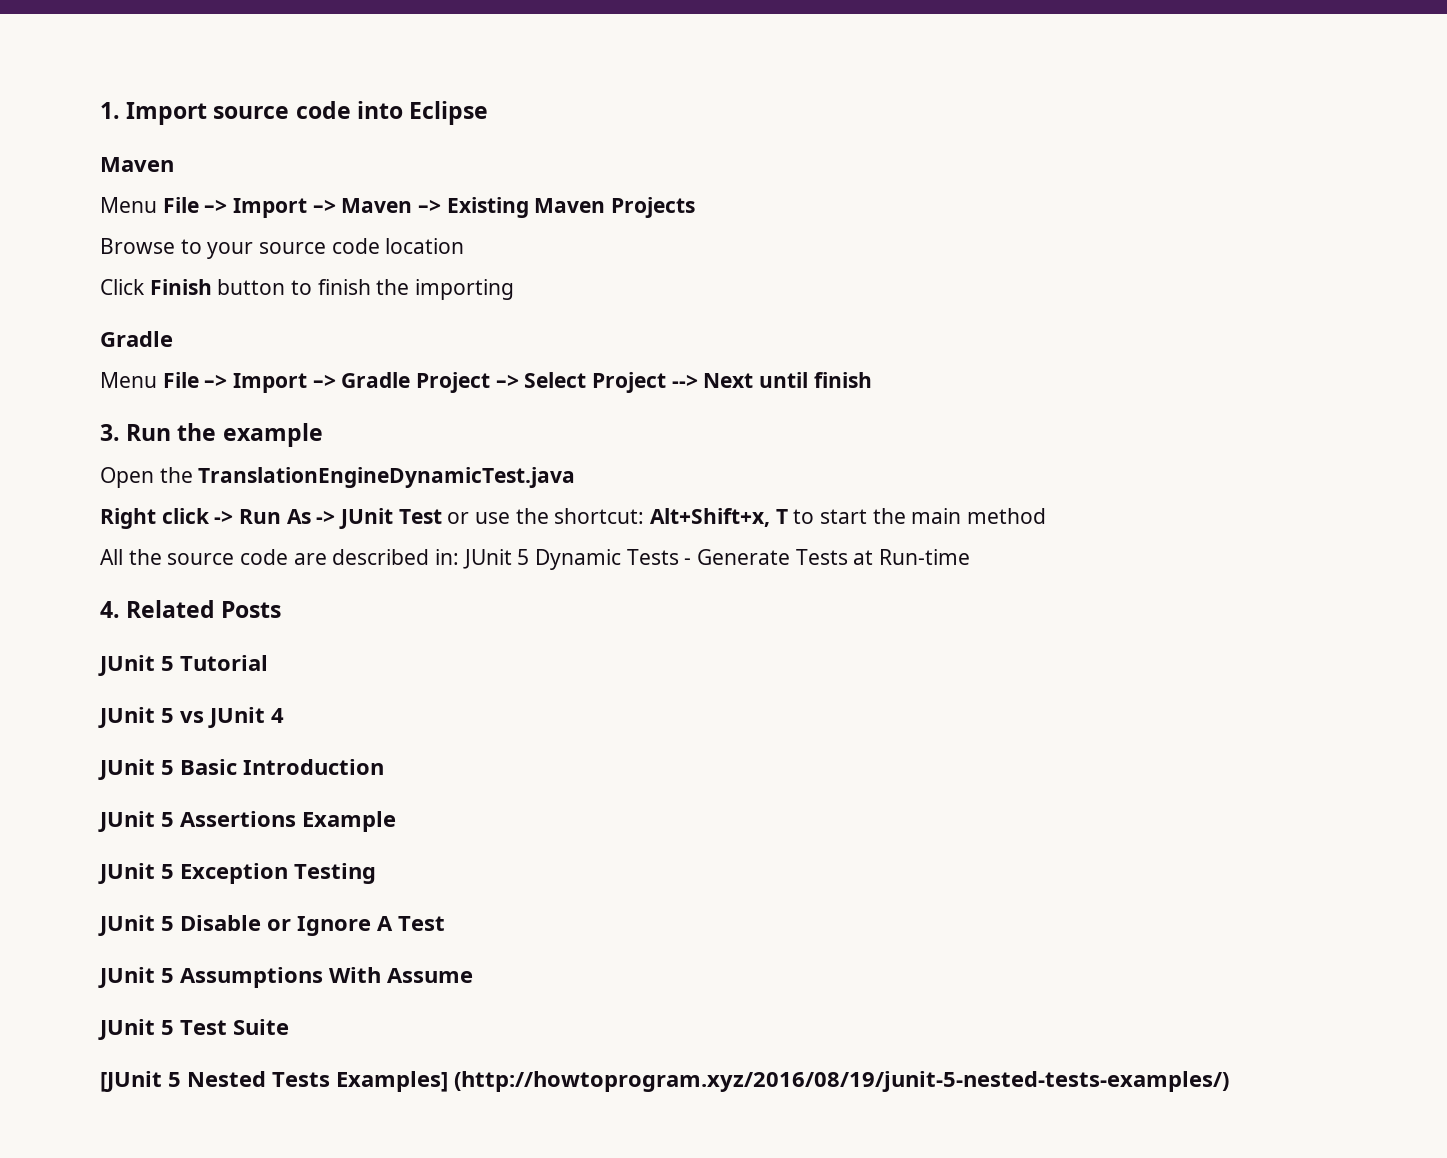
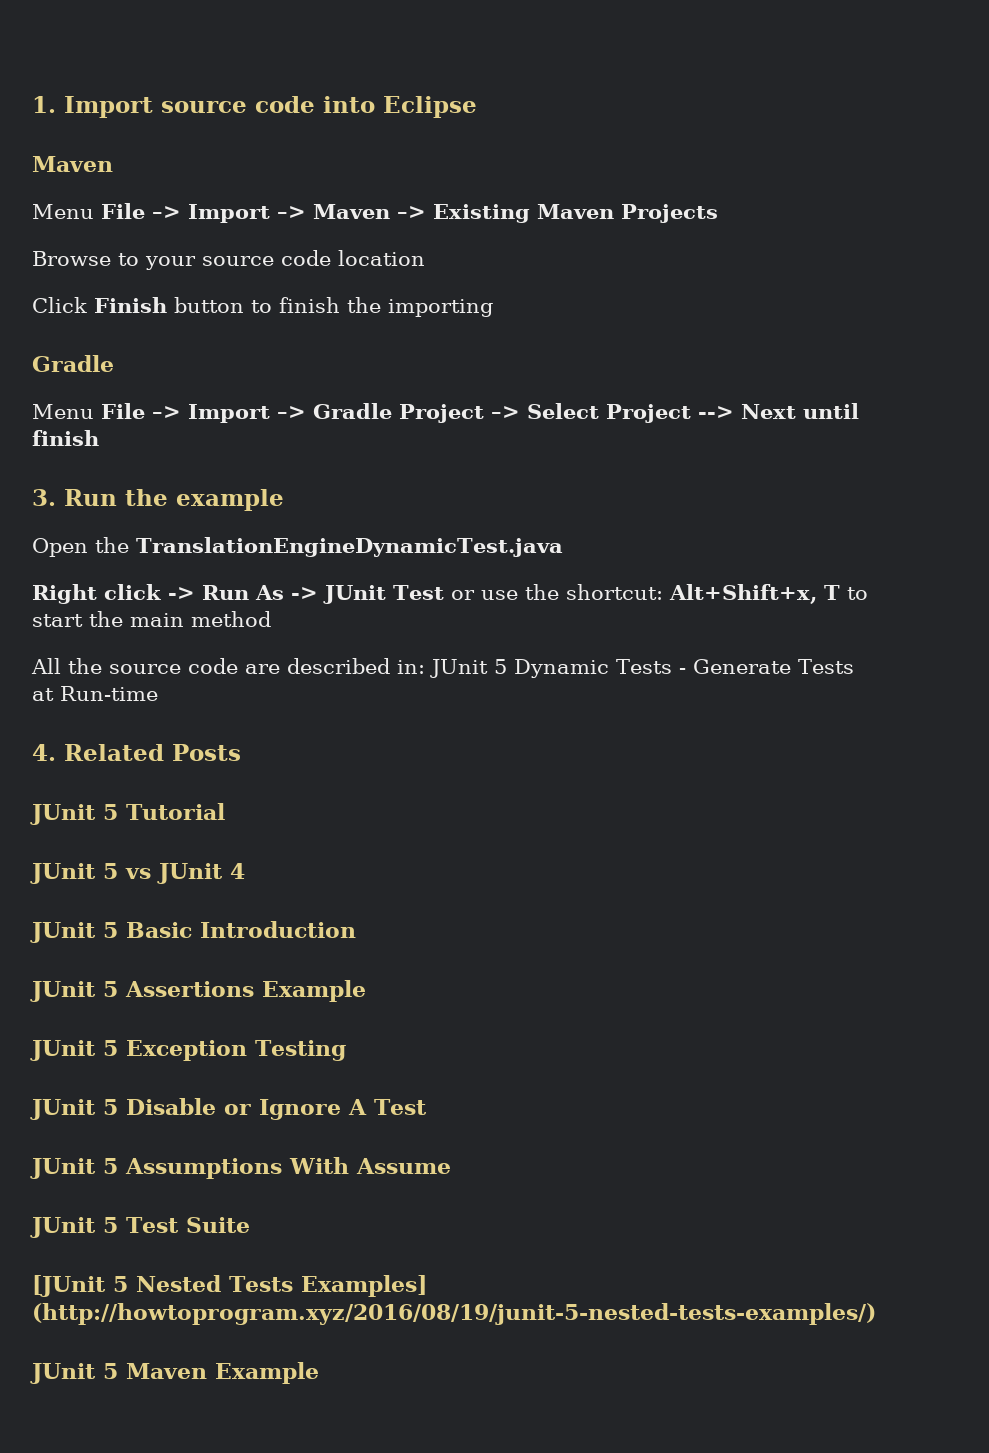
(1229, 1081) none -> [30,1362,319,1384] // JUnit 5 Maven Example

